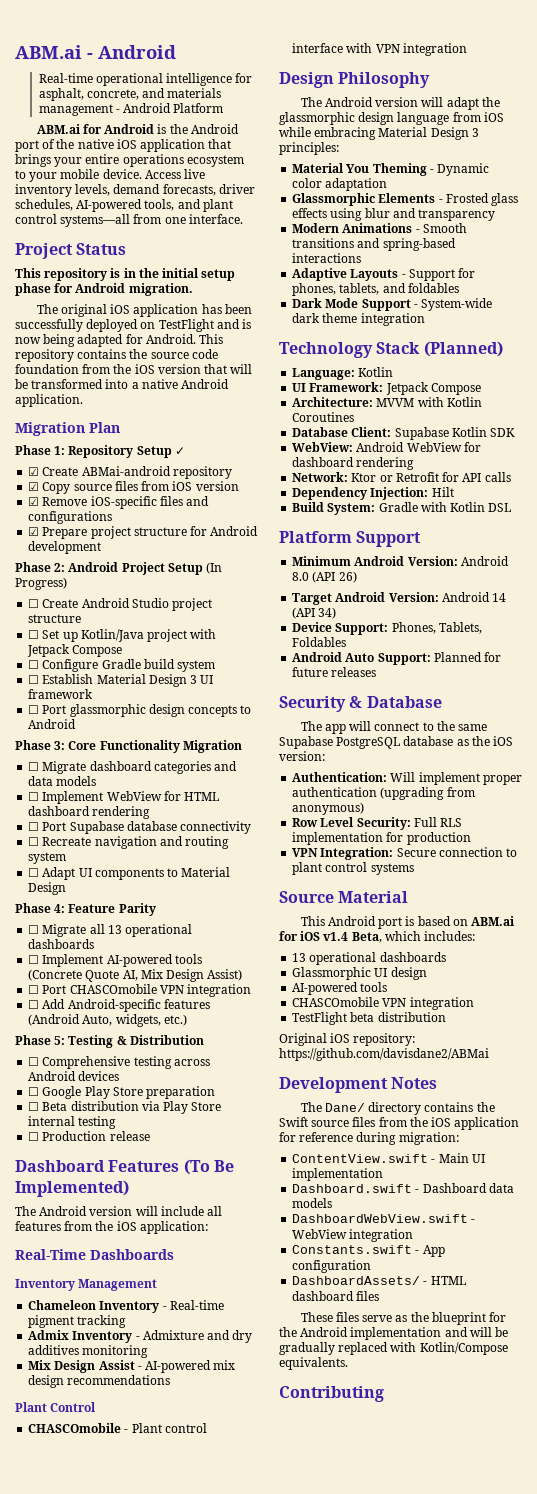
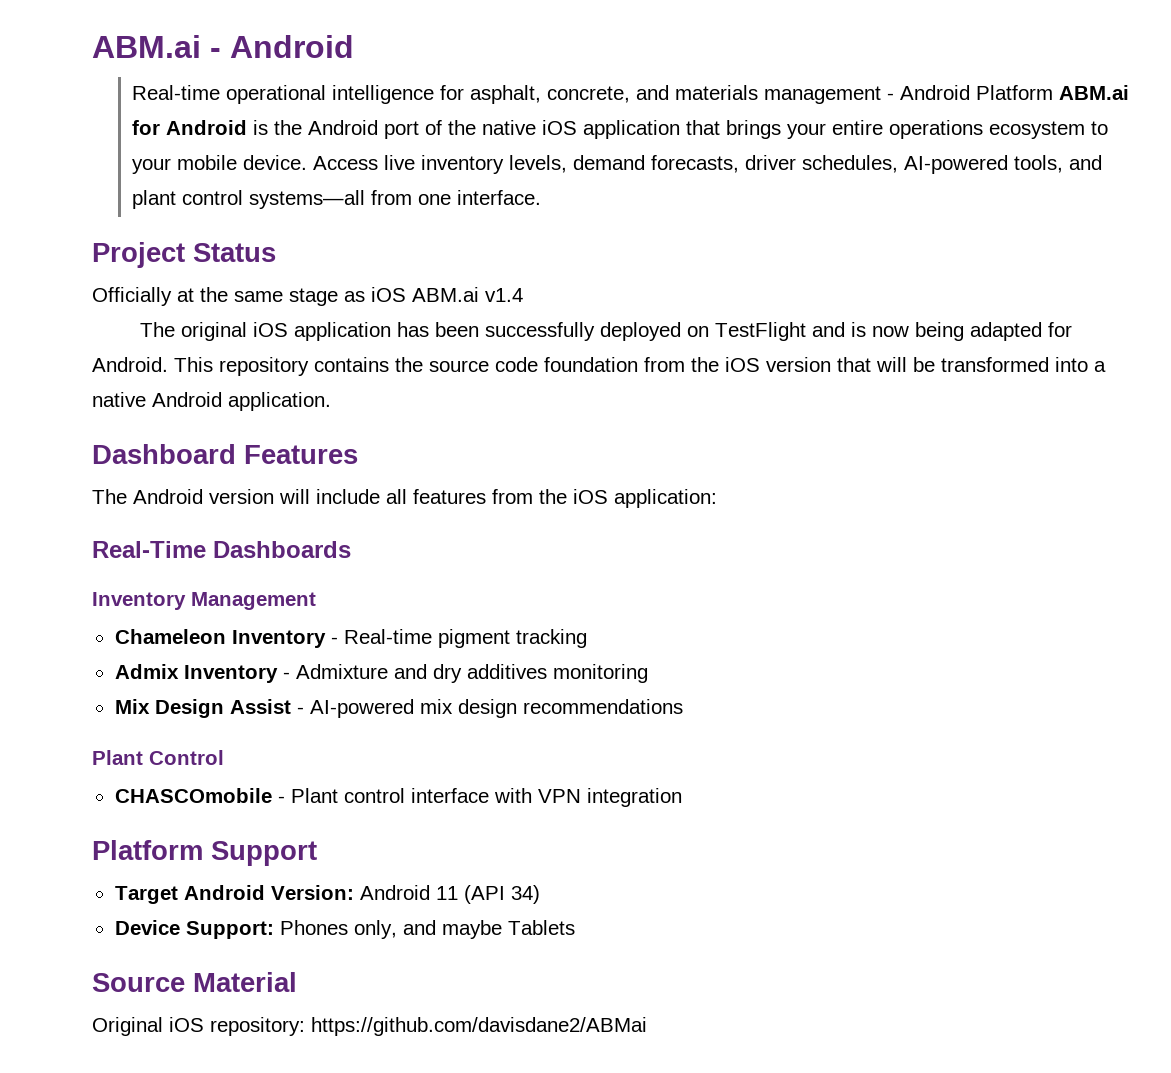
(224, 108) // -> (1053, 92) none
[15,268,236,281] [15,283,193,296] This repository is in the initial setup phase for Android migration. -> [92,287,523,306] Officially at the same stage as iOS ABM.ai v1.4
[15,422,120,436] [15,445,185,458] [28,466,232,479] [28,481,239,494] [28,496,210,509] [28,511,113,524] [28,526,259,539] [28,541,102,554] [15,562,223,575] [15,577,67,590] [28,598,213,611] [28,614,82,623] [28,629,217,642] [27,644,123,657] [28,659,216,672] [28,674,214,687] [28,689,94,699] [28,704,252,717] [28,719,77,729] [15,740,242,753] [28,761,238,774] [28,776,97,786] [28,791,220,804] [28,806,151,819] [28,821,252,834] [28,836,230,849] [28,852,67,864] [28,867,231,880] [28,882,67,895] [15,903,156,916] [28,924,193,937] [28,939,95,949] [28,954,202,967] [28,969,243,982] [28,984,252,997] [28,999,210,1012] [28,1014,187,1027] [15,1035,204,1048] [28,1056,210,1069] [28,1071,120,1081] [28,1086,216,1099] [28,1101,222,1114] [28,1116,117,1129] [28,1131,150,1141] // Migration Plan // Phase 1: Repository Setup ✓ // ☑ Create ABMai-android repository // ☑ Copy source files from iOS version // ☑ Remove iOS-specific files and configurations // ☑ Prepare project structure for Android development // Phase 2: Android Project Setup (In Progress) // ☐ Create Android Studio project structure // ☐ Set up Kotlin/Java project with Jetpack Compose // ☐ Configure Gradle build system // ☐ Establish Material Design 3 UI framework // ☐ Port glassmorphic design concepts to Android // Phase 3: Core Functionality Migration // ☐ Migrate dashboard categories and data models // ☐ Implement WebView for HTML dashboard rendering // ☐ Port Supabase database connectivity // ☐ Recreate navigation and routing system // ☐ Adapt UI components to Material Design // Phase 4: Feature Parity // ☐ Migrate all 13 operational dashboards // ☐ Implement AI-powered tools (Concrete Quote AI, Mix Design Assist) // ☐ Port CHASCOmobile VPN integration // ☐ Add Android-specific features (Android Auto, widgets, etc.) // Phase 5: Testing & Distribution // ☐ Comprehensive testing across Android devices // ☐ Google Play Store preparation // ☐ Beta distribution via Play Store internal testing // ☐ Production release -> (331, 401) none
[183,1159,234,1175] [15,1180,129,1197] (To Be Implemented) -> (358, 454) none
[279,72,431,88] [300,97,500,110] [279,112,504,125] [279,127,479,140] [279,142,339,155] [292,163,490,176] [292,178,388,191] [292,193,519,206] [292,208,496,221] [292,223,467,233] [292,238,456,251] [292,253,362,263] [292,268,476,281] [292,283,459,296] [292,298,493,311] [292,313,425,326] [279,341,503,358] [292,367,394,380] [292,382,481,395] [292,397,482,407] [292,412,355,422] [292,427,516,440] [292,442,481,452] [292,457,415,470] [292,472,511,482] [292,487,454,500] [292,502,512,515] [279,531,422,547] [292,556,509,566] [292,571,357,583] Design Philosophy // The Android version will adapt the glassmorphic design language from iOS while embracing Material Design 3 principles: // Material You Theming - Dynamic color adaptation // Glassmorphic Elements - Frosted glass effects using blur and transparency // Modern Animations - Smooth transitions and spring-based interactions // Adaptive Layouts - Support for phones, tablets, and foldables // Dark Mode Support - System-wide dark theme integration // Technology Stack (Planned) // Language: Kotlin // UI Framework: Jetpack Compose // Architecture: MVVM with Kotlin Coroutines // Database Client: Supabase Kotlin SDK // WebView: Android WebView for dashboard rendering // Network: Ktor or Retrofit for API calls // Dependency Injection: Hilt // Build System: Gradle with Kotlin DSL // Platform Support // Minimum Android Version: Android 8.0 (API 26) -> [92,840,317,866] Platform Support
[492,593,507,602] 14 -> [435,886,458,900] 11
[391,622,482,634] [292,637,347,647] [292,652,502,665] [292,667,377,677] [279,696,442,712] [300,721,488,734] [279,736,514,749] [279,751,325,761] [292,772,522,785] [292,787,475,800] [292,802,365,815] [292,817,463,830] [292,832,471,845] [292,847,518,860] [292,862,414,875] [279,891,409,903] [300,916,516,929] [279,931,476,943] [292,952,446,965] [292,967,427,980] [292,982,388,995] [292,997,474,1010] [292,1012,446,1025] [279,1033,416,1046] [279,1048,489,1061] [279,1077,438,1093] [300,1102,495,1115] [279,1117,520,1130] [279,1132,459,1145] [292,1153,485,1163] [292,1168,384,1181] [292,1183,514,1193] [292,1198,333,1208] [292,1214,476,1223] [292,1229,414,1242] [292,1245,445,1257] [292,1260,372,1273] [292,1276,466,1285] [292,1291,380,1301] [300,1312,507,1325] [279,1327,509,1340] [279,1342,508,1355] [279,1357,348,1370] [279,1386,384,1402] Phones, Tablets, Foldables // Android Auto Support: Planned for future releases // Security & Database // The app will connect to the same Supabase PostgreSQL database as the iOS version: // Authentication: Will implement proper authentication (upgrading from anonymous) // Row Level Security: Full RLS implementation for production // VPN Integration: Secure connection to plant control systems // Source Material // This Android port is based on ABM.ai for iOS v1.4 Beta, which includes: // 13 operational dashboards // Glassmorphic UI design // AI-powered tools // CHASCOmobile VPN integration // TestFlight beta distribution // Original iOS repository: https://github.com/davisdane2/ABMai // Development Notes // The Dane/ directory contains the Swift source files from the iOS application for reference during migration: // ContentView.swift - Main UI implementation // Dashboard.swift - Dashboard data models // DashboardWebView.swift - WebView integration // Constants.swift - App configuration // DashboardAssets/ - HTML dashboard files // These files serve as the blueprint for the Android implementation and will be gradually replaced with Kotlin/Compose equivalents. // Contributing -> [279,920,575,939] [92,972,297,992] [92,1017,647,1036] Phones only, and maybe Tablets // Source Material // Original iOS repository: https://github.com/davisdane2/ABMai

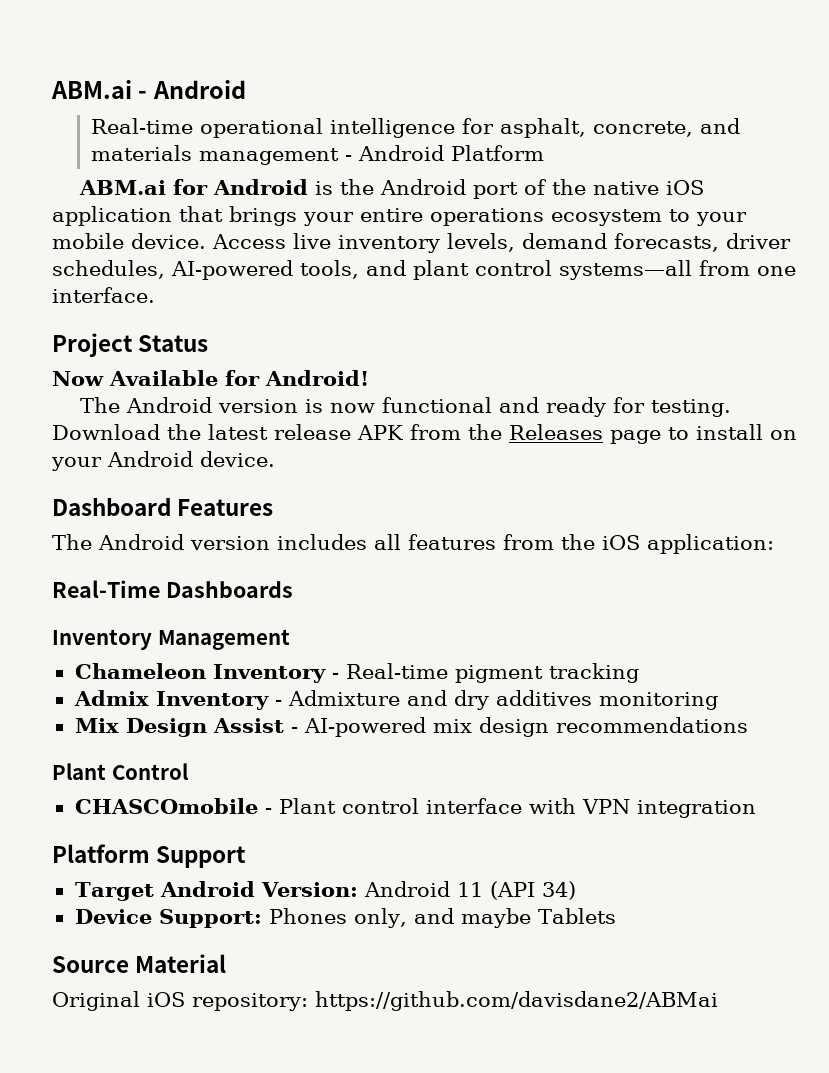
(1053, 92) none -> (545, 153) //
[92,287,523,306] [139,322,1072,341] [92,357,1106,376] [92,392,331,411] Officially at the same stage as iOS ABM.ai v1.4 // The original iOS application has been successfully deployed on TestFlight and is now being adapted for Android. This repository contains the source code foundation from the iOS version that will be transformed into a native Android application. -> [52,370,369,386] [80,397,732,417] [52,424,797,444] [51,451,275,471] Now Available for Android! // The Android version is now functional and ready for testing. Download the latest release APK from the Releases page to install on your Android device.
[279,489,380,504] will include -> [277,534,367,550] includes

